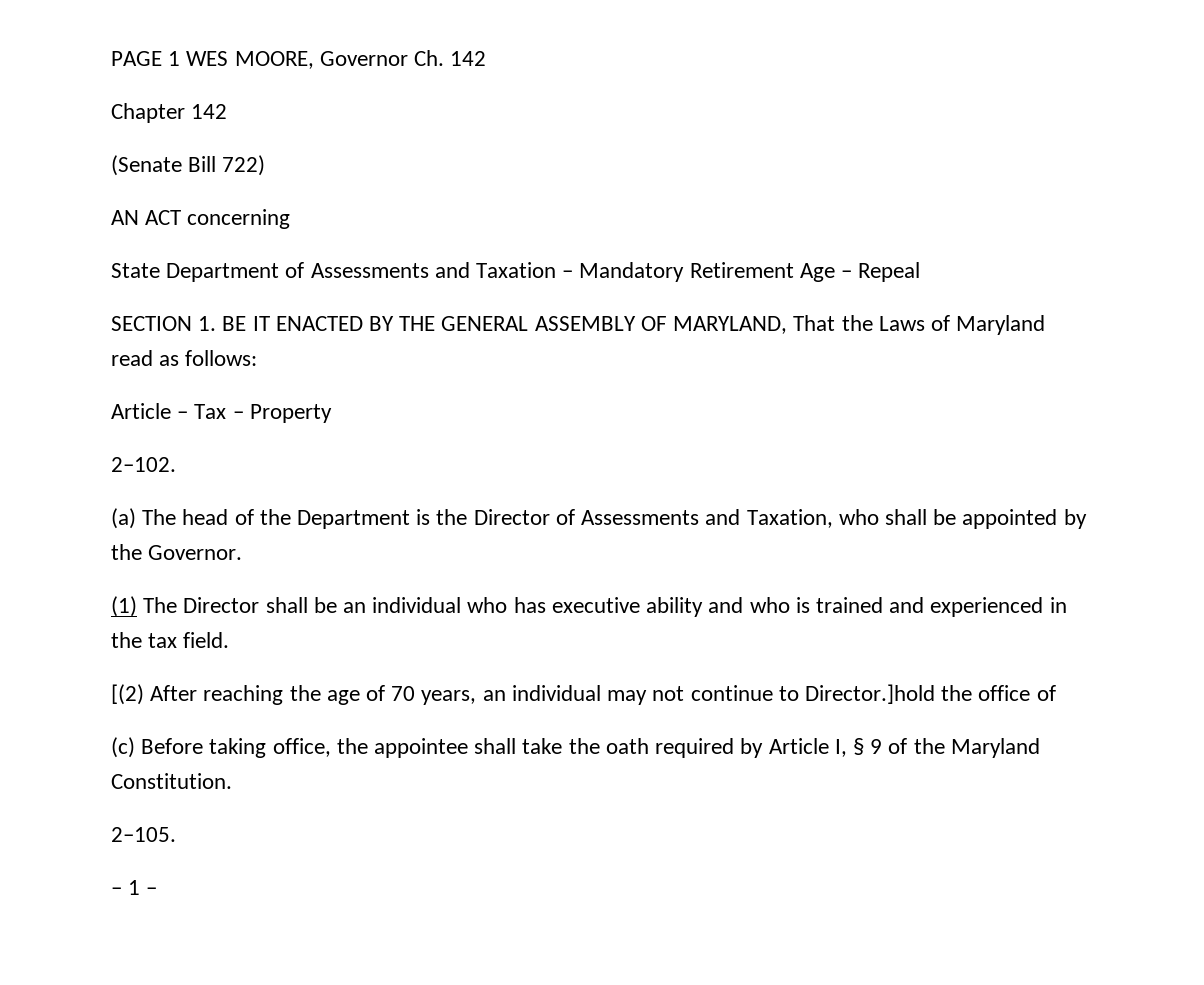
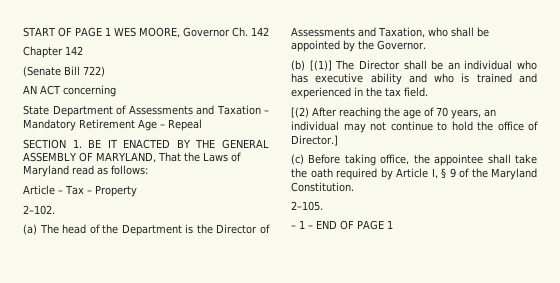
(111, 58) none -> [23,27,72,37] START OF
[111,596,137,617] (1) -> [291,60,332,71] (b) [(1)]
[804,684,935,704] Director.]hold -> [451,121,473,131] hold
(1056, 693) none -> [291,135,338,146] Director.]
(158, 891) none -> [316,220,393,230] END OF PAGE 1

